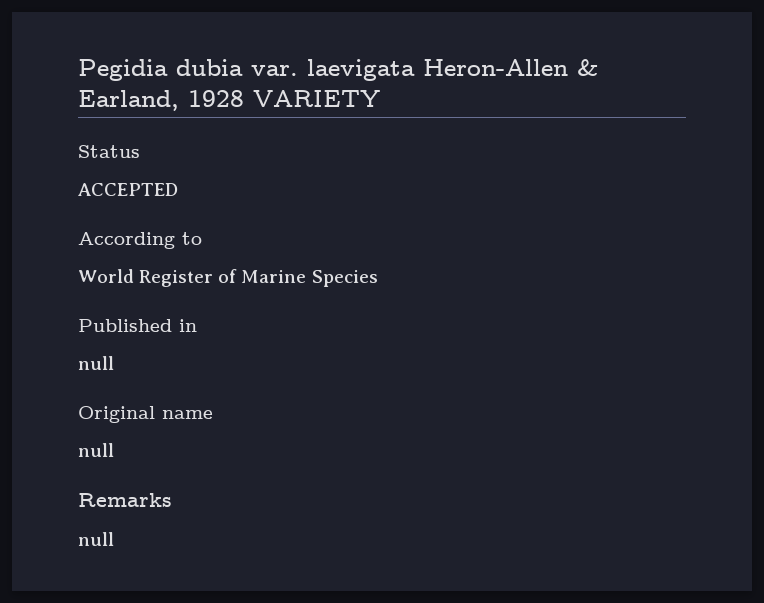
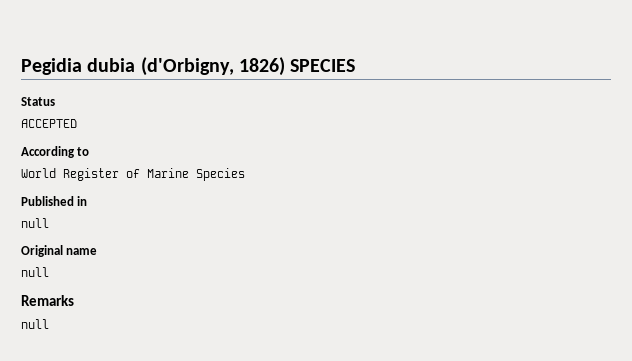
[251,59,599,81] [78,90,380,111] var. laevigata Heron-Allen & Earland, 1928 VARIETY -> [140,57,356,76] (d'Orbigny, 1826) SPECIES

